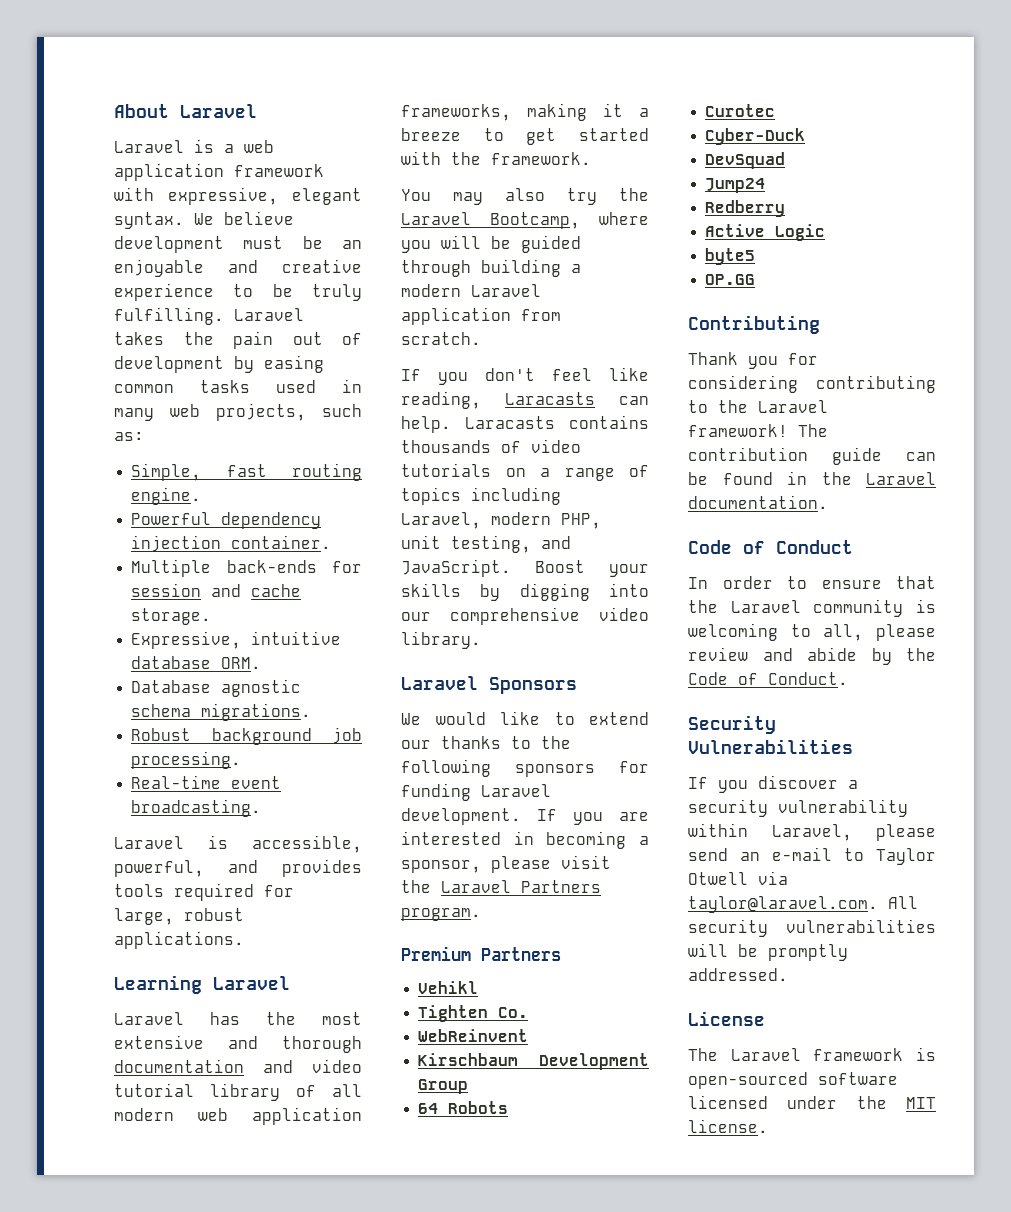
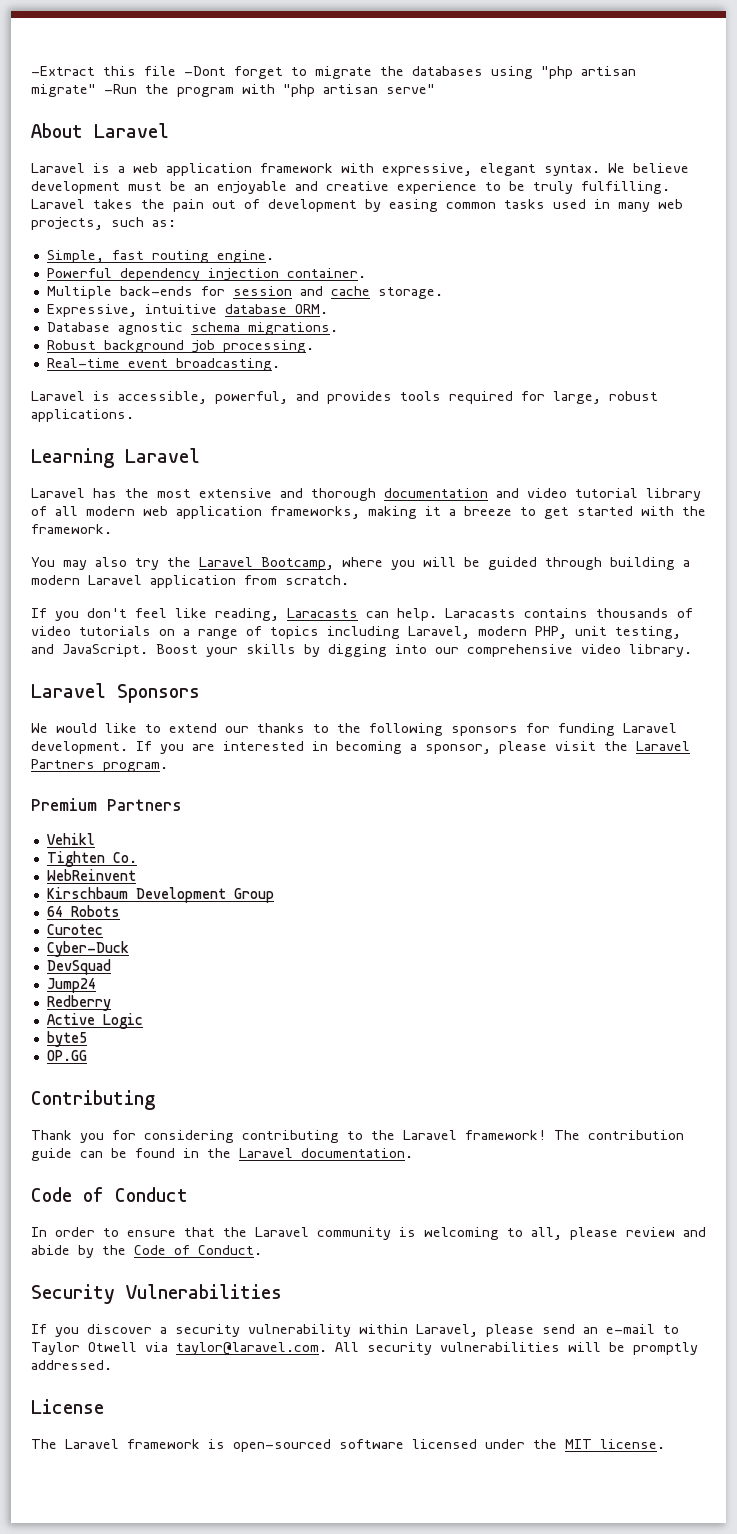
(114, 111) none -> [31,66,636,79] [31,84,435,97] -Extract this file -Dont forget to migrate the databases using "php artisan migrate" -Run the program with "php artisan serve" //

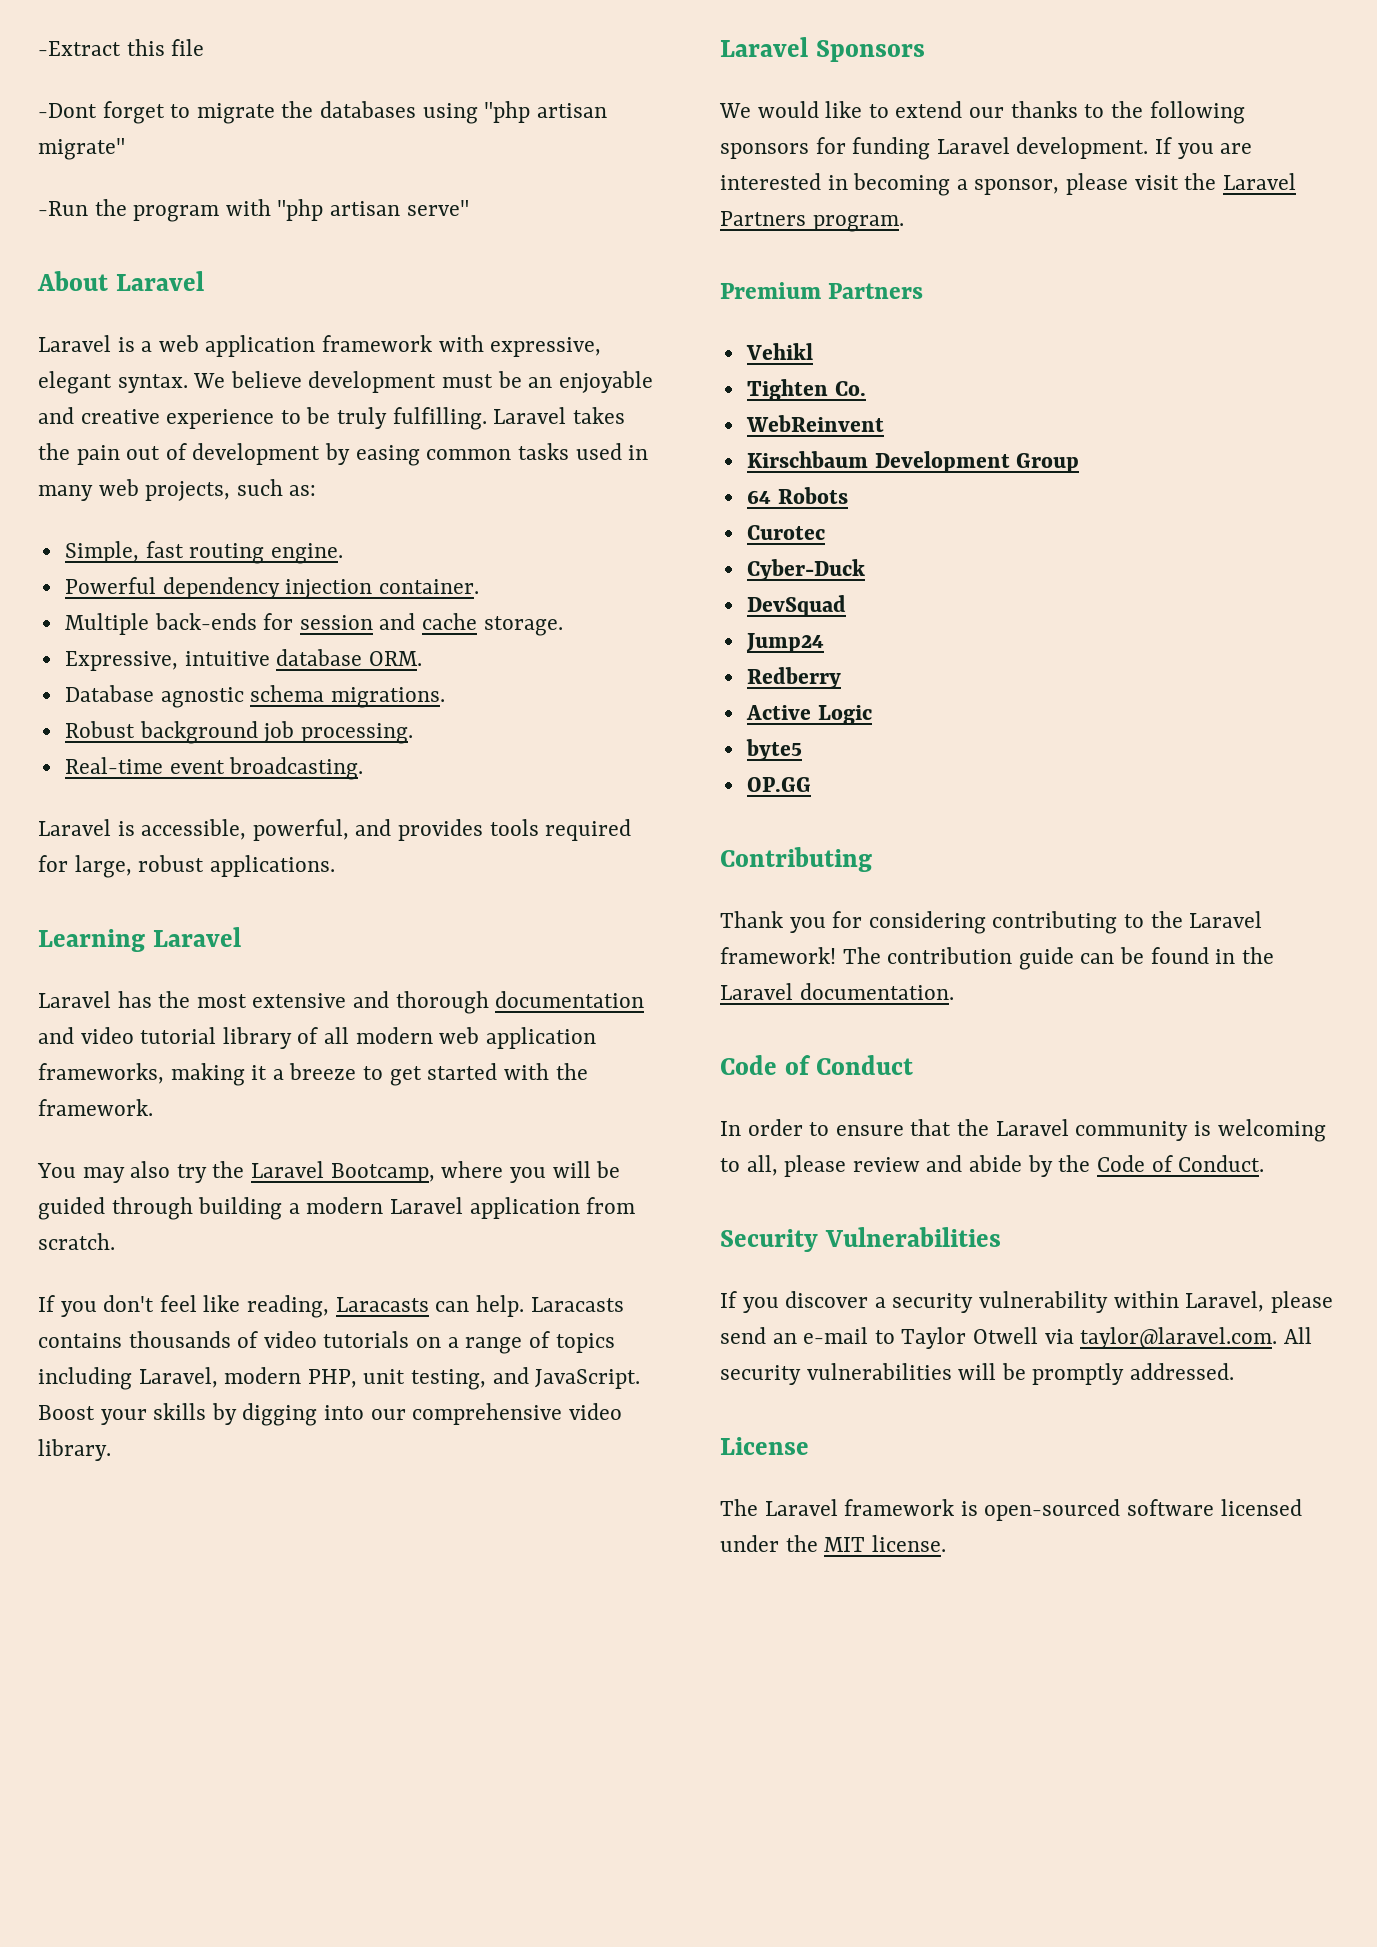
(176, 71) none -> (205, 47) //
(96, 90) none -> (125, 149) //

